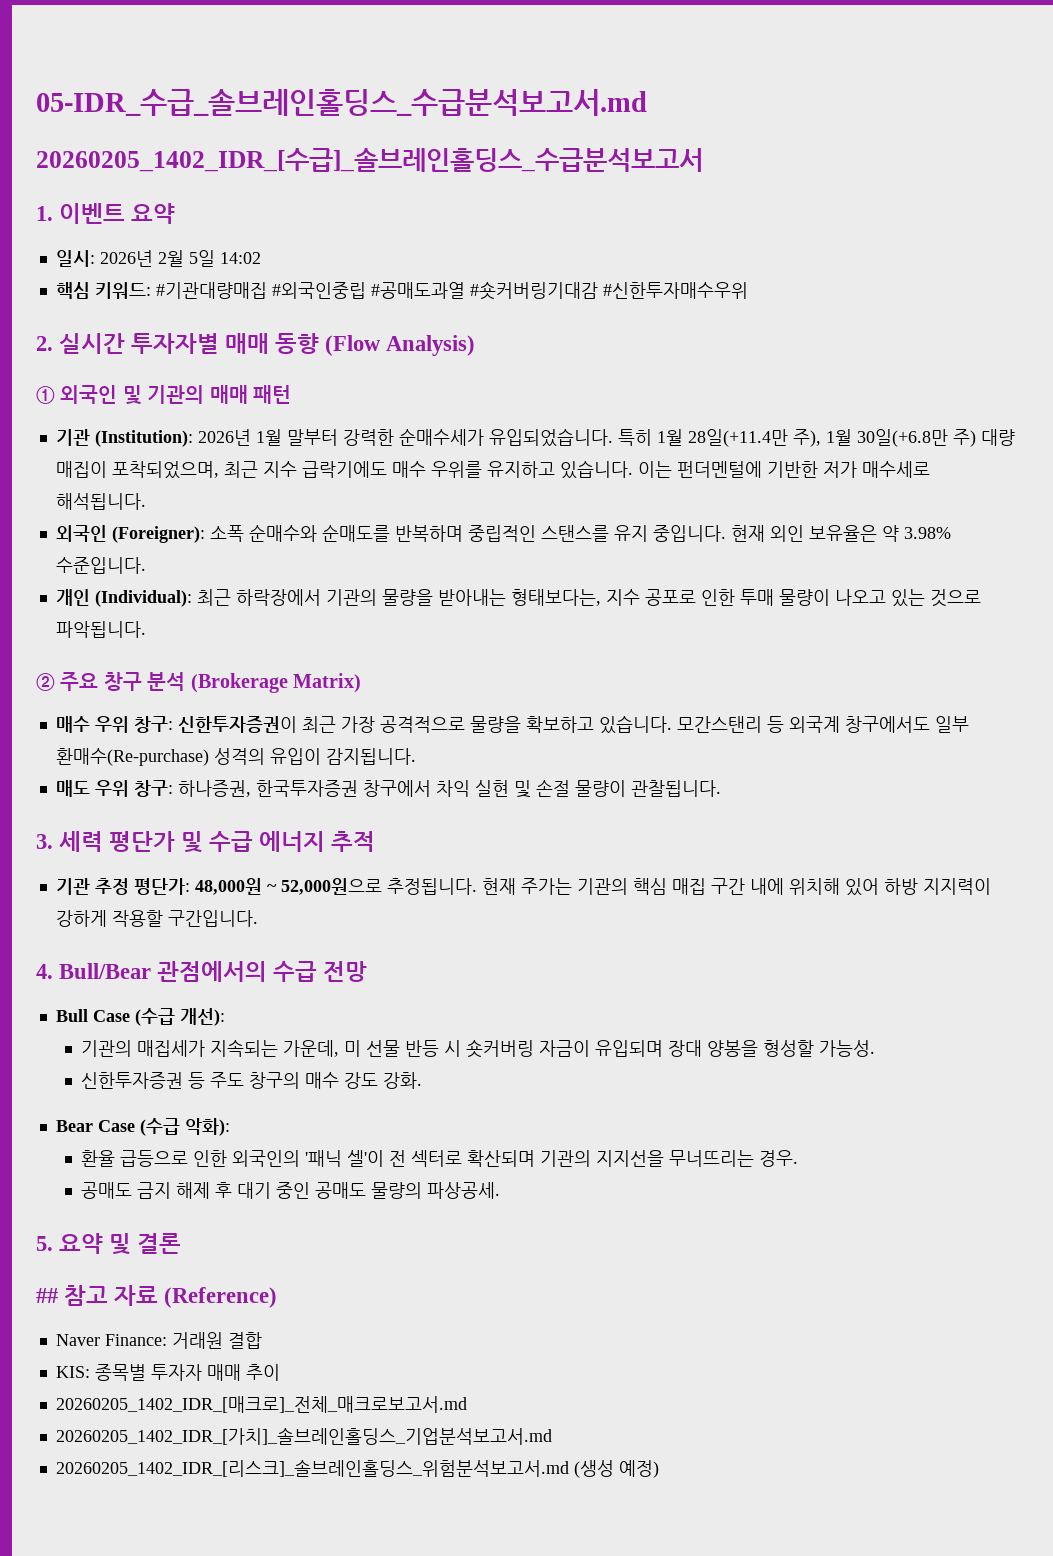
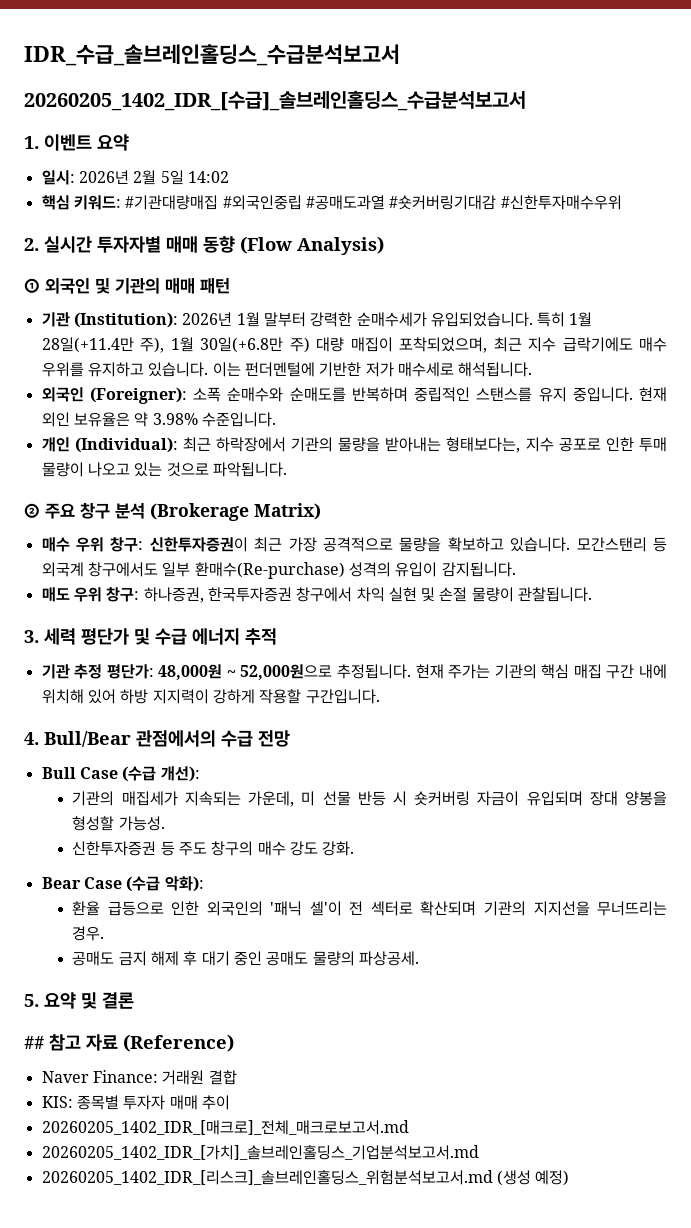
[36,89,647,116] 05-IDR_수급_솔브레인홀딩스_수급분석보고서.md -> [24,44,400,66] IDR_수급_솔브레인홀딩스_수급분석보고서

